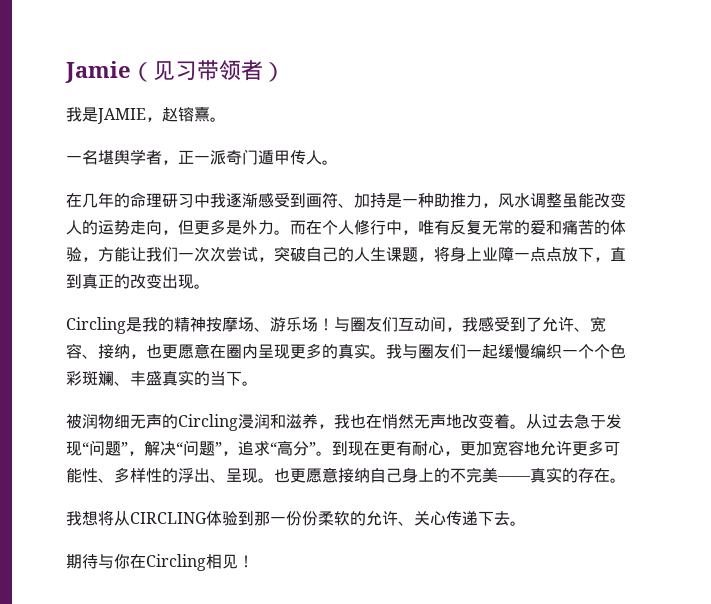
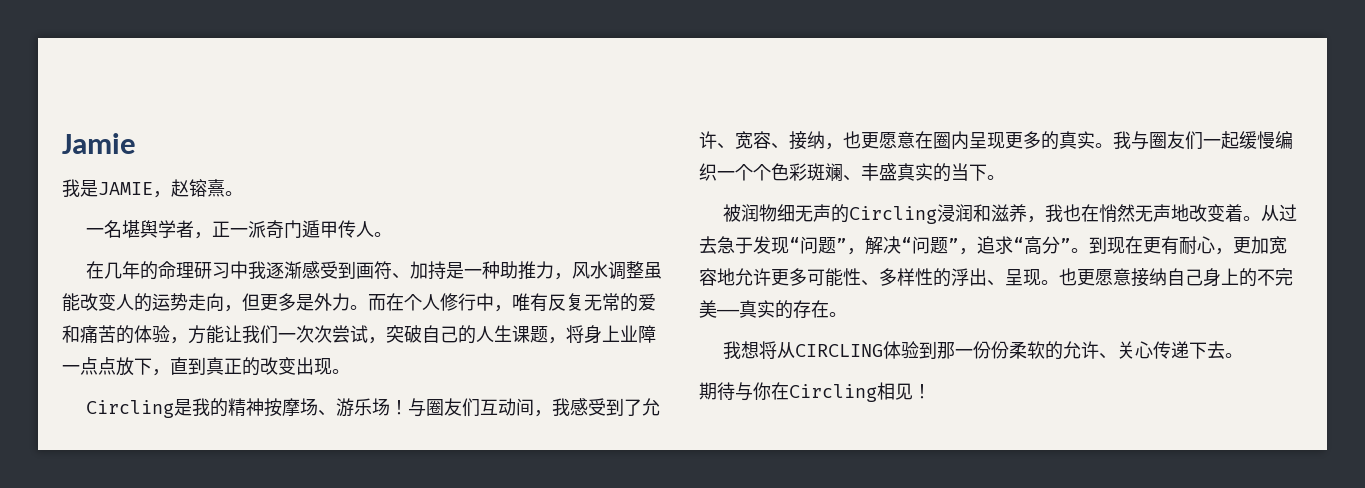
[131,60,285,82] （见习带领者） -> (136, 143) none

